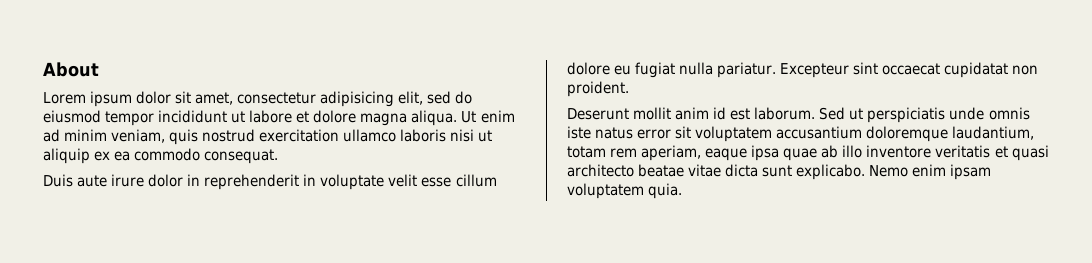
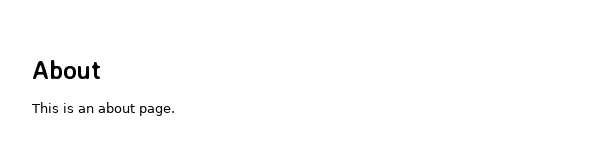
[43,91,473,107] [43,110,515,126] [43,129,493,145] [43,148,279,164] [43,174,497,190] [567,62,1039,78] [567,81,629,97] [567,107,1030,123] [567,126,1035,142] [567,145,1049,161] [567,164,992,180] [567,183,683,199] Lorem ipsum dolor sit amet, consectetur adipisicing elit, sed do eiusmod tempor incididunt ut labore et dolore magna aliqua. Ut enim ad minim veniam, quis nostrud exercitation ullamco laboris nisi ut aliquip ex ea commodo consequat. // Duis aute irure dolor in reprehenderit in voluptate velit esse cillum dolore eu fugiat nulla pariatur. Excepteur sint occaecat cupidatat non proident. // Deserunt mollit anim id est laborum. Sed ut perspiciatis unde omnis iste natus error sit voluptatem accusantium doloremque laudantium, totam rem aperiam, eaque ipsa quae ab illo inventore veritatis et quasi architecto beatae vitae dicta sunt explicabo. Nemo enim ipsam voluptatem quia. -> [31,102,175,116] This is an about page.

